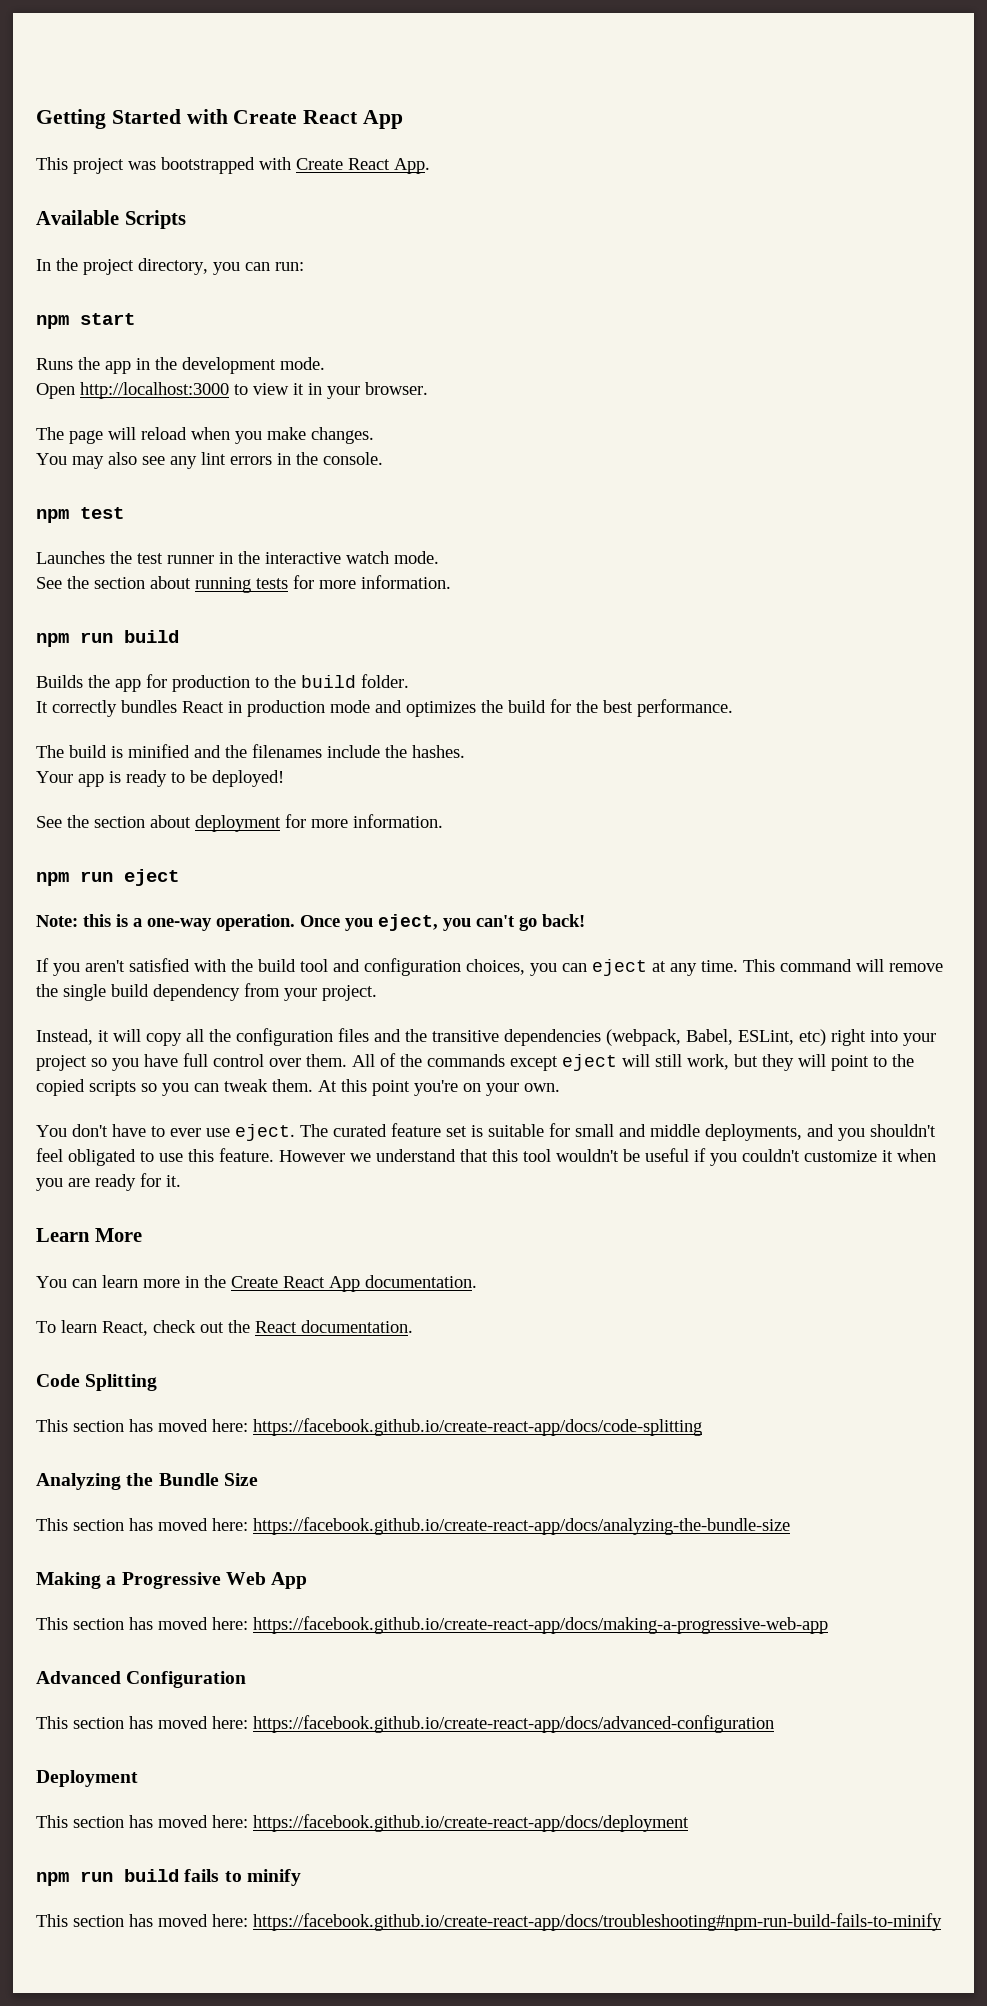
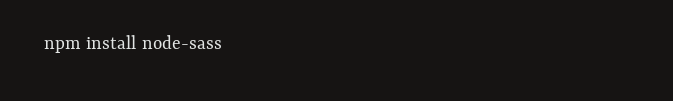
[36,109,404,129] [36,157,430,174] [36,210,186,229] [36,258,304,275] [36,313,135,329] [36,357,325,374] [36,382,428,399] [36,427,374,444] [36,452,383,469] [36,507,124,523] [36,551,439,564] [36,575,451,593] [36,630,179,647] [36,674,409,692] [36,699,733,717] [36,744,465,758] [36,770,284,787] [36,814,443,832] [36,869,179,886] [36,914,585,931] [36,958,943,976] [36,983,377,1001] [36,1028,936,1046] [36,1053,914,1071] [36,1079,560,1096] [36,1123,936,1141] [36,1148,936,1166] [36,1173,181,1191] [36,1228,142,1242] [36,1275,477,1292] [36,1320,413,1336] [36,1374,158,1391] [36,1418,702,1436] [36,1473,258,1490] [36,1517,790,1535] [36,1572,308,1589] [36,1616,828,1634] [36,1671,247,1688] [36,1715,774,1733] [36,1770,138,1787] [36,1814,689,1832] [36,1869,301,1886] [36,1913,942,1931] Getting Started with Create React App // This project was bootstrapped with Create React App. // Available Scripts // In the project directory, you can run: // npm start // Runs the app in the development mode. // Open http://localhost:3000 to view it in your browser. // The page will reload when you make changes. // You may also see any lint errors in the console. // npm test // Launches the test runner in the interactive watch mode. // See the section about running tests for more information. // npm run build // Builds the app for production to the build folder. // It correctly bundles React in production mode and optimizes the build for the best performance. // The build is minified and the filenames include the hashes. // Your app is ready to be deployed! // See the section about deployment for more information. // npm run eject // Note: this is a one-way operation. Once you eject, you can't go back! // If you aren't satisfied with the build tool and configuration choices, you can eject at any time. This command will remove the single build dependency from your project. // Instead, it will copy all the configuration files and the transitive dependencies (webpack, Babel, ESLint, etc) right into your project so you have full control over them. All of the commands except eject will still work, but they will point to the copied scripts so you can tweak them. At this point you're on your own. // You don't have to ever use eject. The curated feature set is suitable for small and middle deployments, and you shouldn't feel obligated to use this feature. However we understand that this tool wouldn't be useful if you couldn't customize it when you are ready for it. // Learn More // You can learn more in the Create React App documentation. // To learn React, check out the React documentation. // Code Splitting // This section has moved here: https://facebook.github.io/create-react-app/docs/code-splitting // Analyzing the Bundle Size // This section has moved here: https://facebook.github.io/create-react-app/docs/analyzing-the-bundle-size // Making a Progressive Web App // This section has moved here: https://facebook.github.io/create-react-app/docs/making-a-progressive-web-app // Advanced Configuration // This section has moved here: https://facebook.github.io/create-react-app/docs/advanced-configuration // Deployment // This section has moved here: https://facebook.github.io/create-react-app/docs/deployment // npm run build fails to minify // This section has moved here: https://facebook.github.io/create-react-app/docs/troubleshooting#npm-run-build-fails-to-minify -> [44,35,222,53] npm install node-sass

